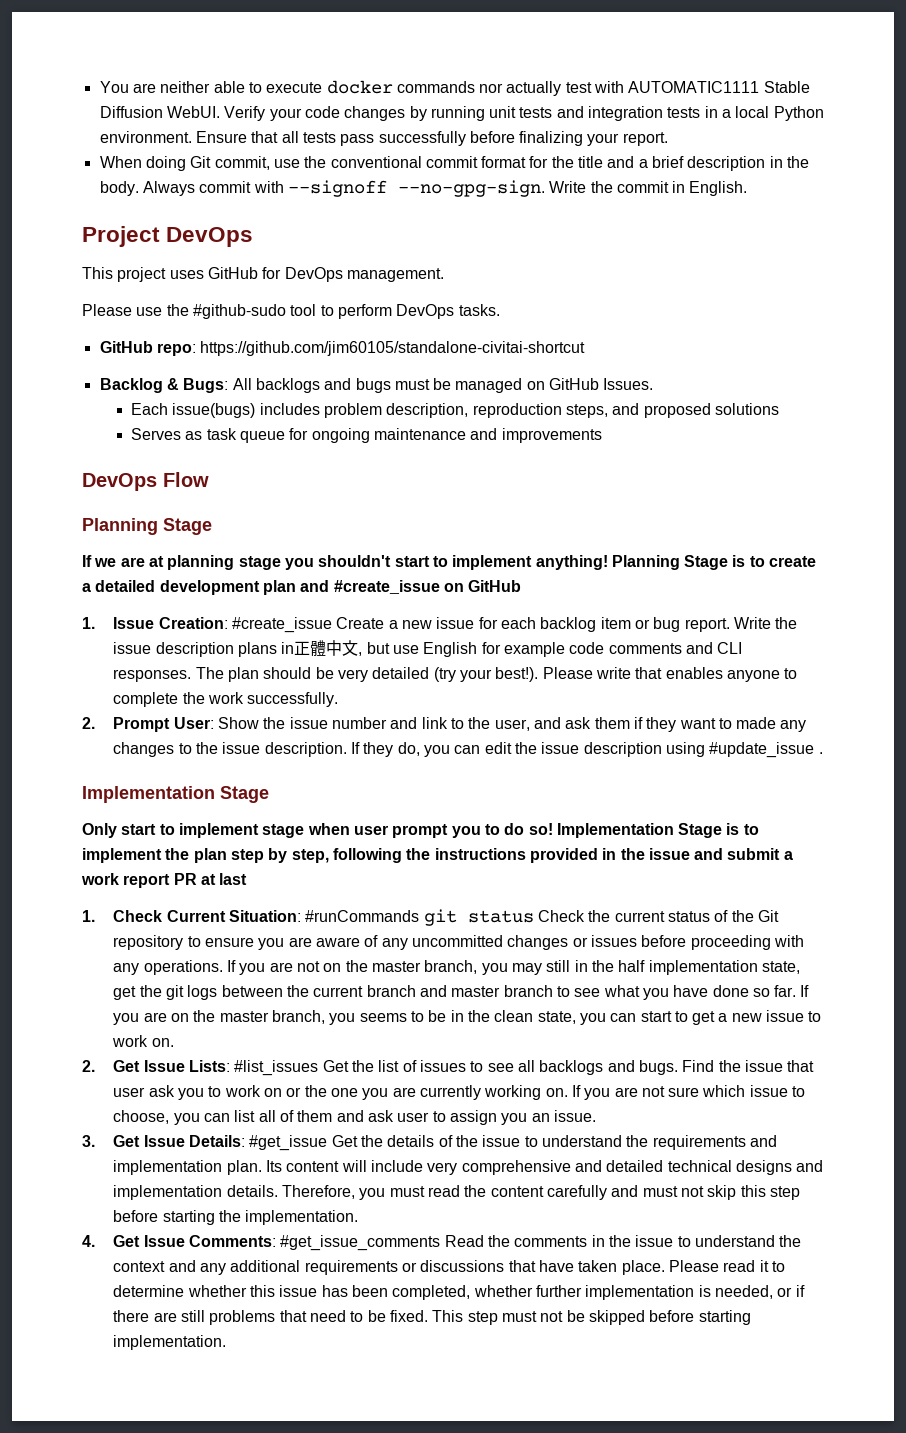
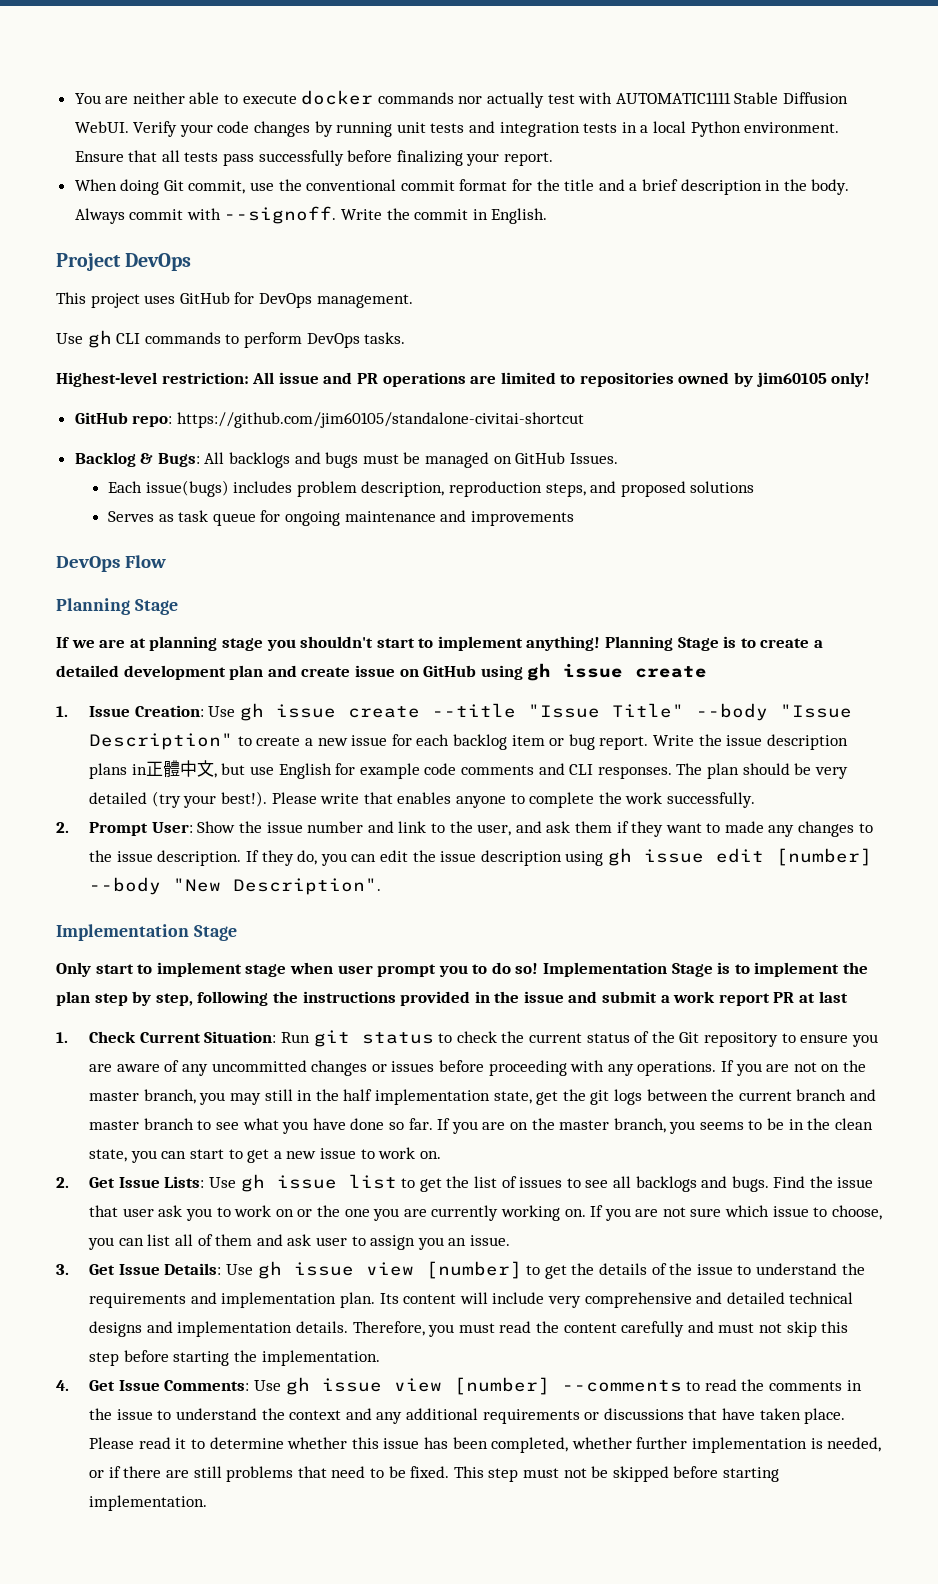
[287,180,545,197] --signoff --no-gpg-sign. -> [224,206,337,224] --signoff.
[82,304,317,319] Please use the #github-sudo tool -> [56,330,221,348] Use gh CLI commands
(500, 310) none -> [56,372,871,387] // Highest-level restriction: All issue and PR operations are limited to repositories owned by jim60105 only!
[333,580,522,594] #create_issue on GitHub -> [301,663,708,681] create issue on GitHub using gh issue create
[232,617,385,633] #create_issue Create -> [208,703,853,721] [89,733,301,750] Use gh issue create --title "Issue Title" --body "Issue Description" to create
[709,742,823,758] #update_issue . -> [607,848,872,866] [89,877,382,895] gh issue edit [number] --body "New Description".
[305,910,420,922] #runCommands -> [281,1032,311,1043] Run
[538,910,586,922] Check -> [438,1031,497,1043] to check
[234,1060,349,1076] #list_issues Get -> [209,1174,442,1192] Use gh issue list to get
[249,1135,358,1151] #get_issue Get -> [226,1261,567,1279] Use gh issue view [number] to get
[280,1235,484,1251] #get_issue_comments Read -> [254,1377,737,1395] Use gh issue view [number] --comments to read

